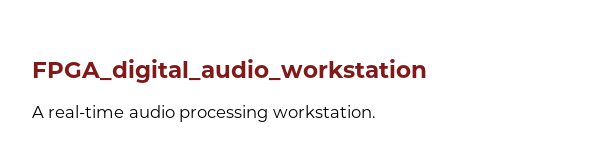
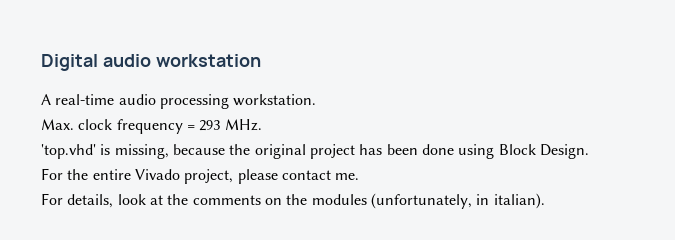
[32,59,427,83] FPGA_digital_audio_workstation -> [41,54,261,71] Digital audio workstation
(376, 111) none -> [41,119,262,134] [41,144,589,159] [41,168,360,184] [41,193,545,209] // Max. clock frequency = 293 MHz. // 'top.vhd' is missing, because the original project has been done using Block Design. // For the entire Vivado project, please contact me. // For details, look at the comments on the modules (unfortunately, in italian).

